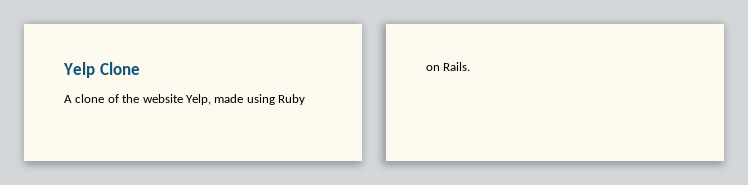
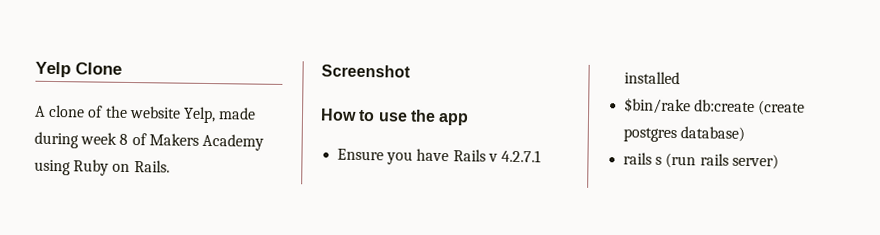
[246,94,305,105] [426,62,471,71] using Ruby on Rails. -> [34,131,264,151] [34,159,170,176] [321,64,411,78] [320,108,470,126] [337,148,541,165] [624,71,681,85] [624,97,806,116] [623,126,746,143] [623,152,779,170] during week 8 of Makers Academy using Ruby on Rails. // Screenshot // How to use the app // Ensure you have Rails v 4.2.7.1 installed // $bin/rake db:create (create postgres database) // rails s (run rails server)

